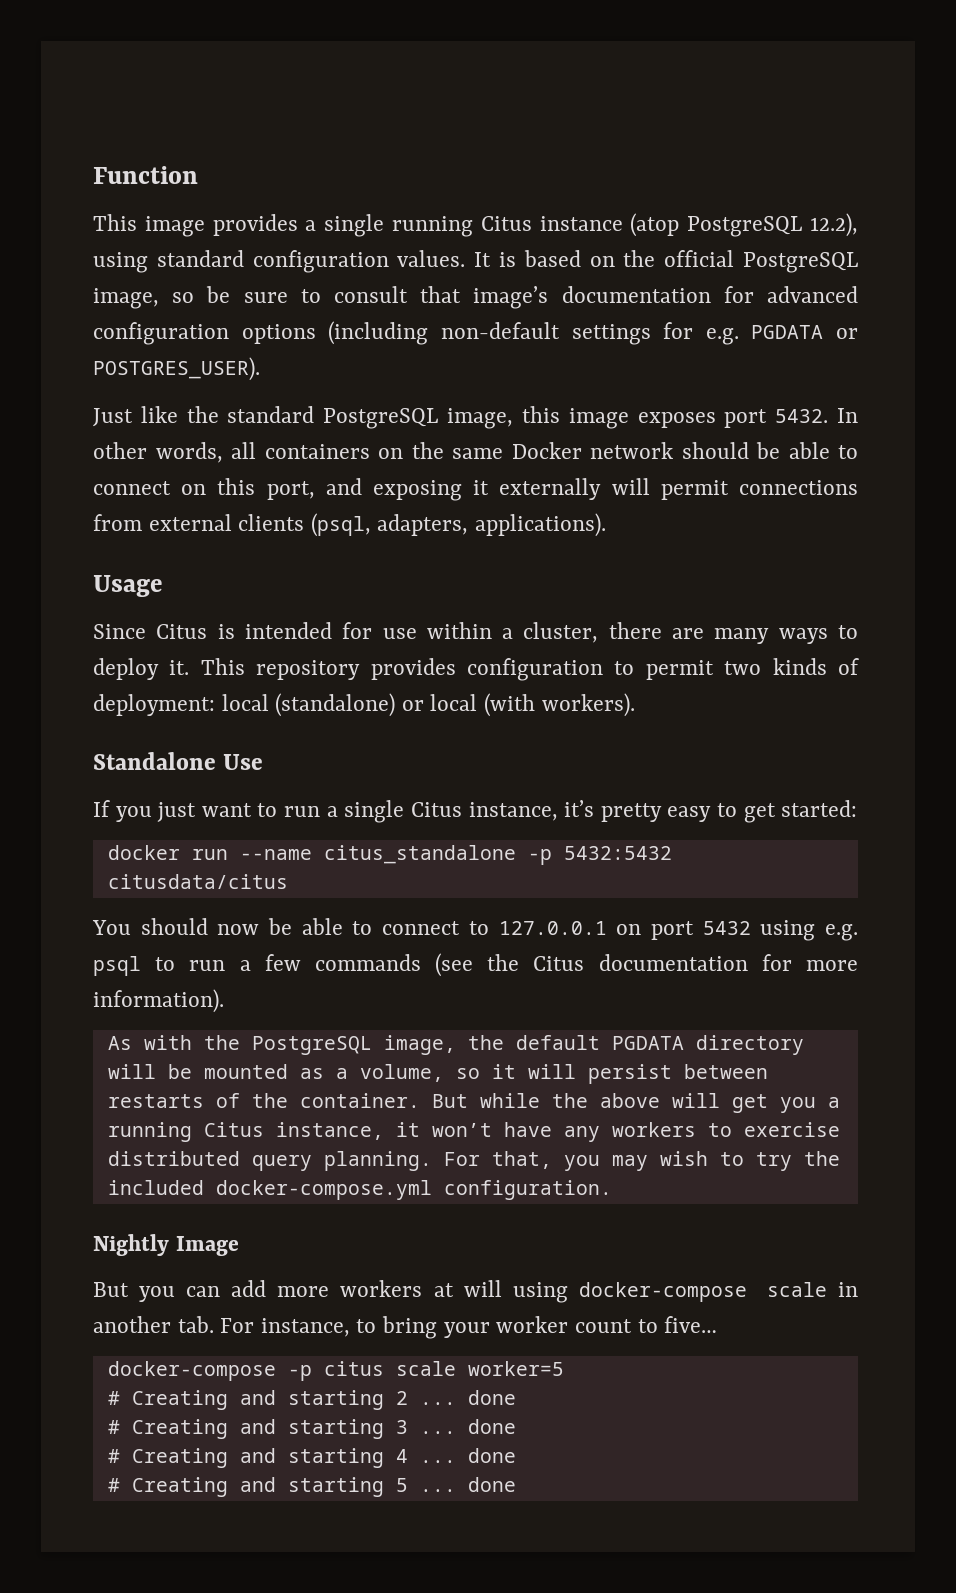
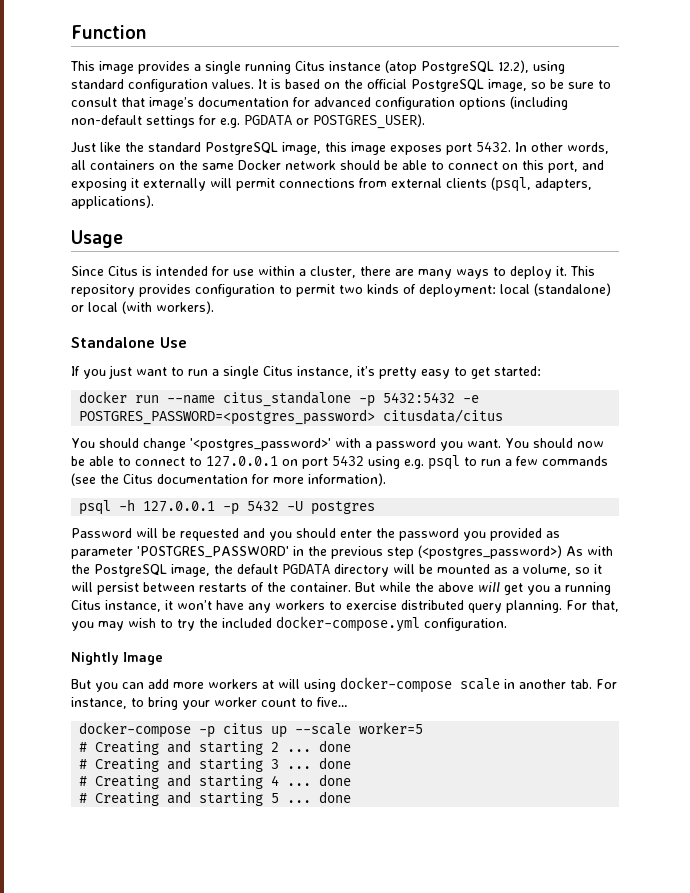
(672, 853) none -> [463,395,480,403] [79,409,376,425] -e POSTGRES_PASSWORD=<postgres_password>
(208, 926) none -> [143,438,573,451] change '<postgres_password>' with a password you want. You should
(224, 1001) none -> [79,499,376,515] [71,528,560,541] [71,545,562,559] psql -h 127.0.0.1 -p 5432 -U postgres // Password will be requested and you should enter the password you provided as parameter 'POSTGRES_PASSWORD' in the previous step (<postgres_password>)
[395,1361,456,1376] scale -> [271,723,352,738] up --scale

